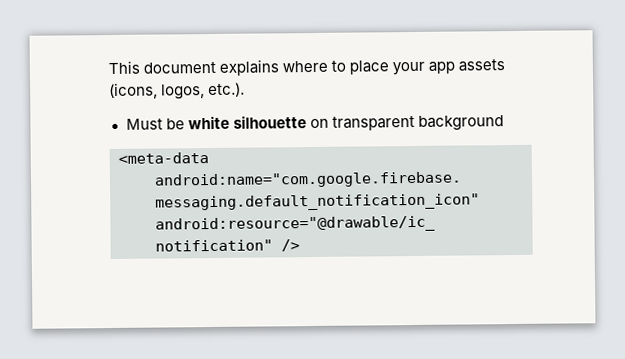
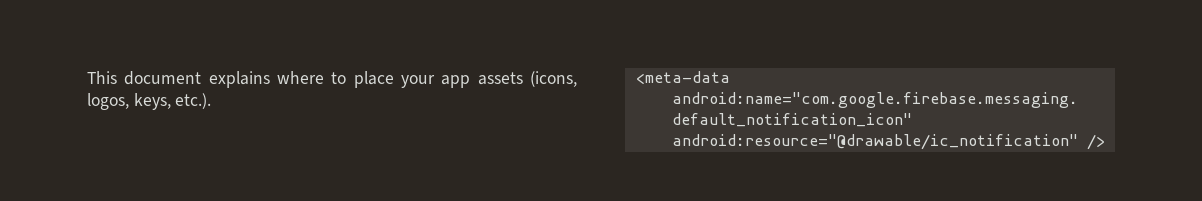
(206, 92) none -> [133,93,171,110] keys,
[125,115,504,131] // Must be white silhouette on transparent background -> (212, 101) none

